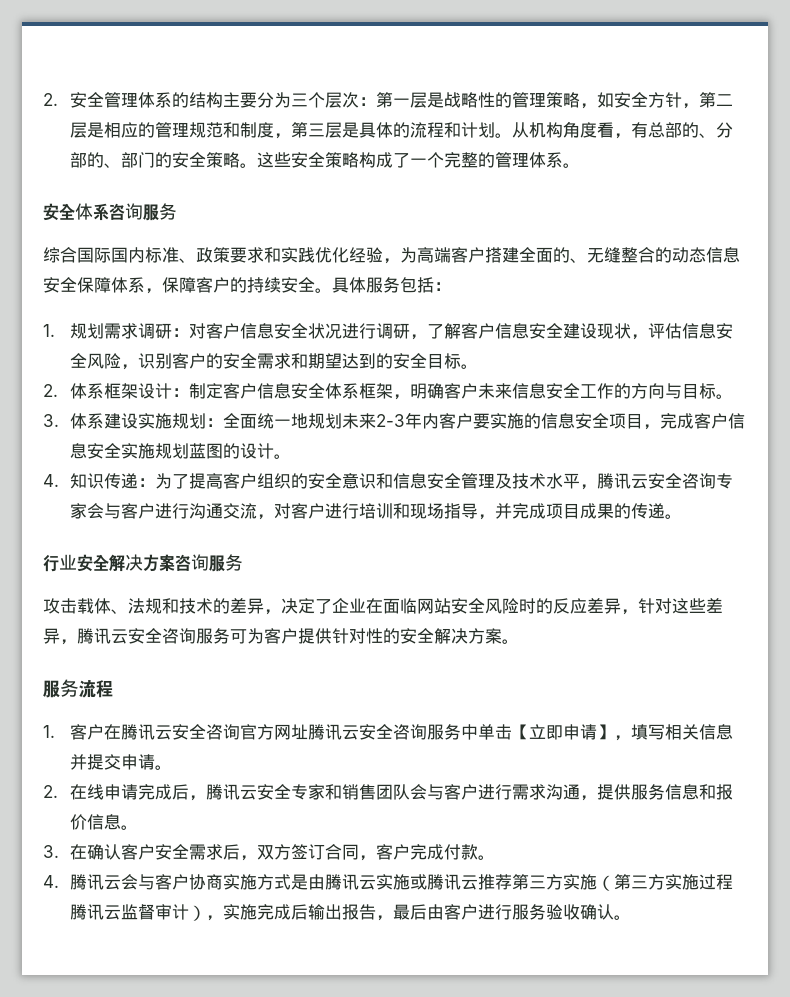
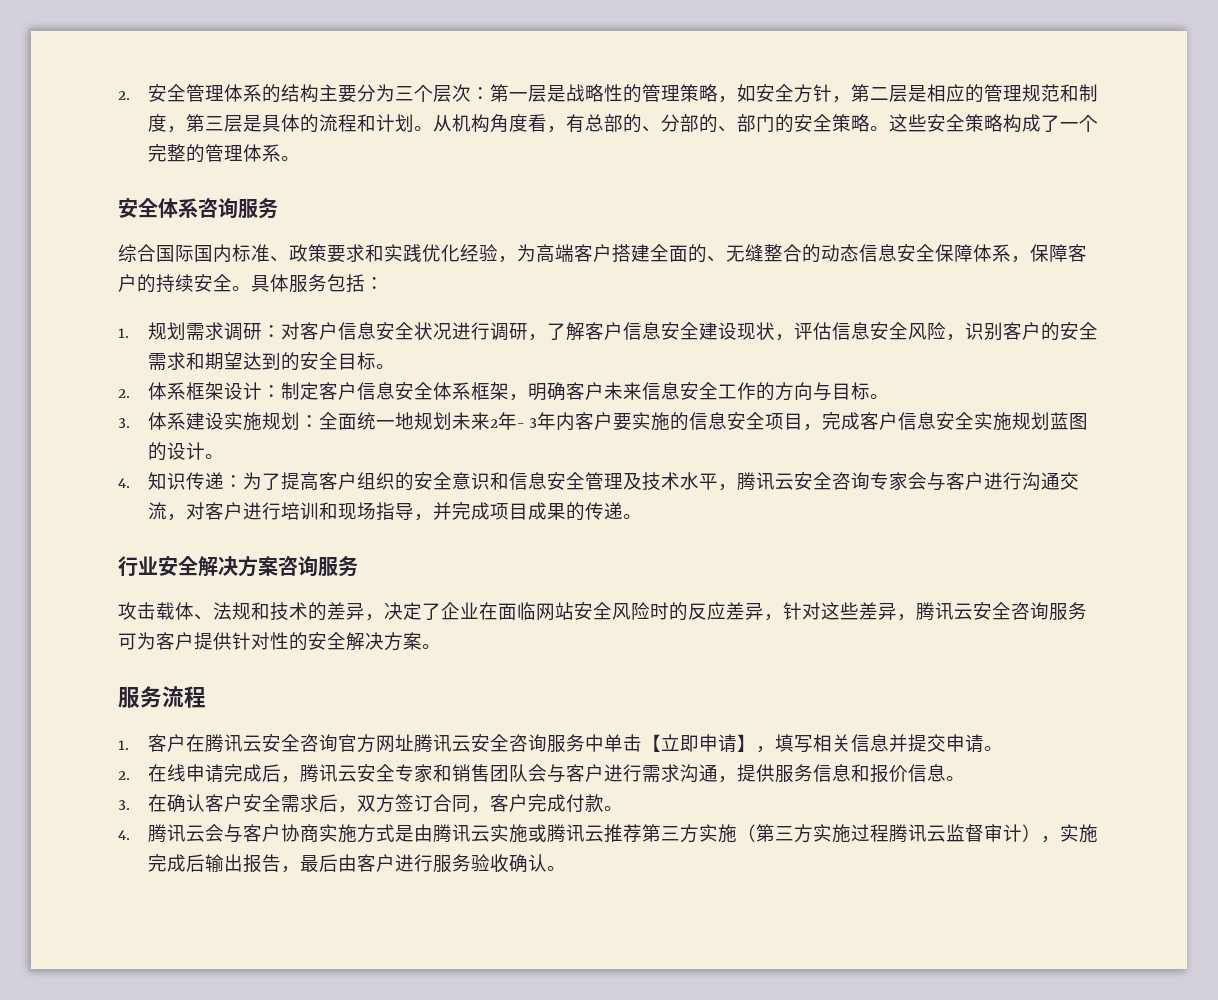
[376,414,406,427] 2-3 -> [490,412,538,430] 2年- 3

